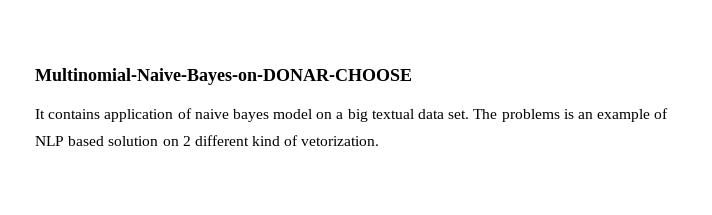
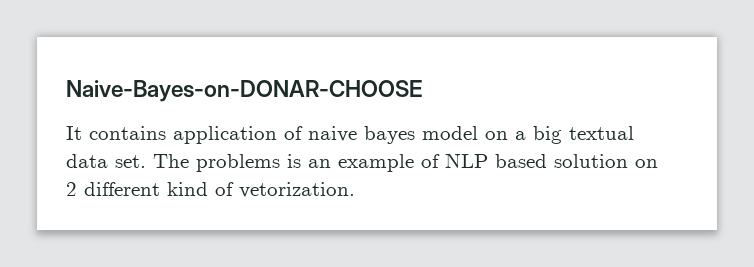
[35,68,412,85] Multinomial-Naive-Bayes-on-DONAR-CHOOSE -> [66,80,422,102] Naive-Bayes-on-DONAR-CHOOSE

